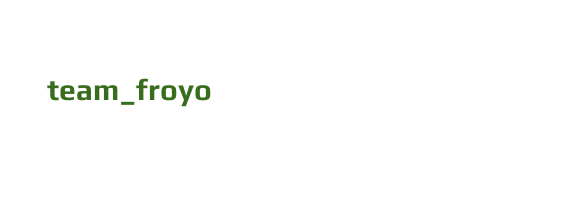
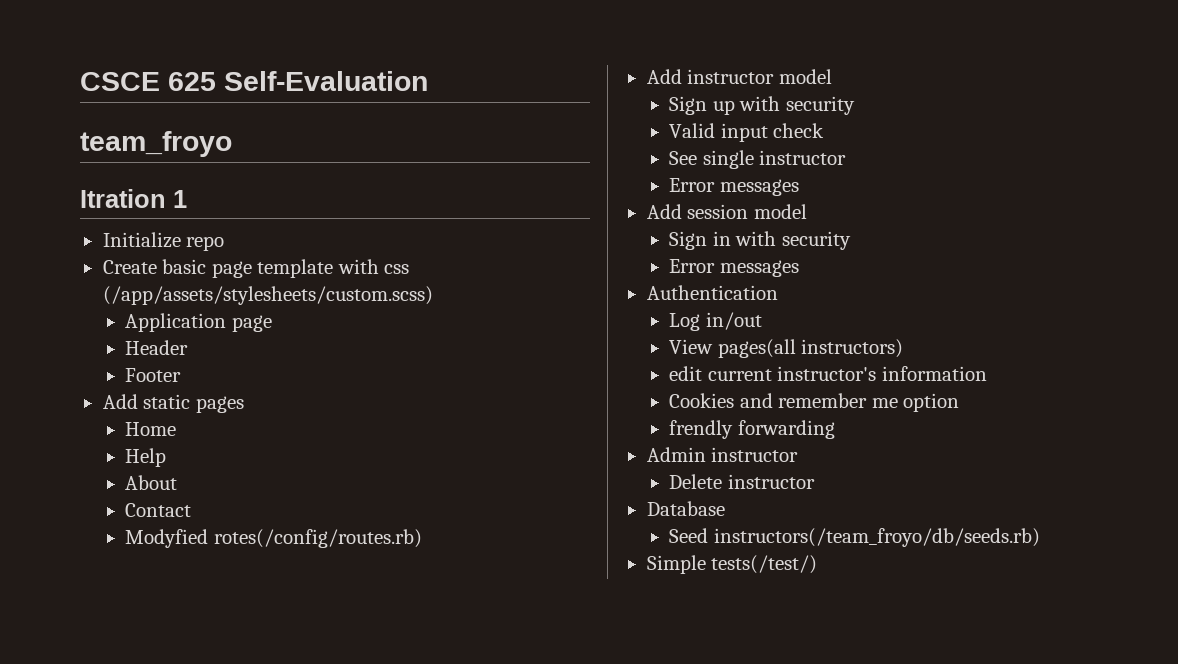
[47,78,212,107] team_froyo -> [80,71,428,91] [80,131,232,157] [80,189,187,208] [102,232,225,251] [102,259,410,278] [102,286,433,305] [125,313,272,332] [125,340,189,355] [125,368,182,382] [102,394,244,413] [125,422,177,436] [125,448,167,467] [125,475,178,490] [125,503,192,517] [125,529,422,548] [646,69,832,84] [669,96,855,115] [669,123,825,142] [669,150,847,169] [669,178,799,196] [646,204,807,219] [669,231,851,250] [669,259,799,277] [646,285,778,300] [669,312,762,331] [669,339,904,358] [669,366,987,381] [669,393,960,412] [669,420,835,439] [646,447,799,462] [669,474,815,489] [646,501,725,516] [669,528,1040,547] [646,555,818,574] CSCE 625 Self-Evaluation // team_froyo // Itration 1 // Initialize repo // Create basic page template with css (/app/assets/stylesheets/custom.scss) // Application page // Header // Footer // Add static pages // Home // Help // About // Contact // Modyfied rotes(/config/routes.rb) // Add instructor model // Sign up with security // Valid input check // See single instructor // Error messages // Add session model // Sign in with security // Error messages // Authentication // Log in/out // View pages(all instructors) // edit current instructor's information // Cookies and remember me option // frendly forwarding // Admin instructor // Delete instructor // Database // Seed instructors(/team_froyo/db/seeds.rb) // Simple tests(/test/)

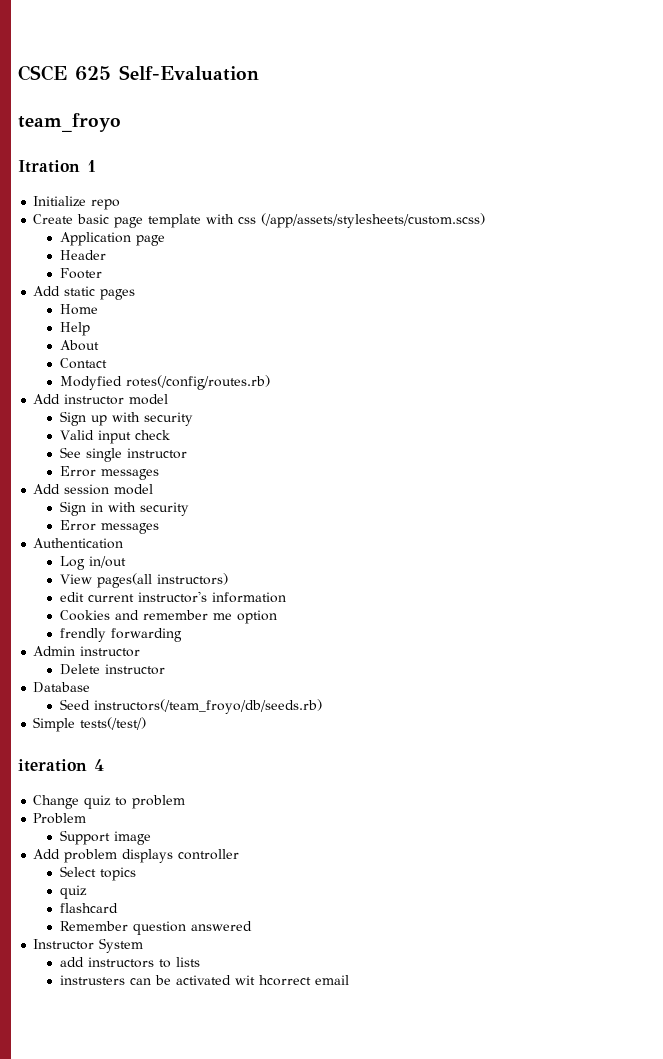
(818, 564) none -> [18,759,104,772] [33,795,186,809] [33,813,87,824] [60,830,152,845] [33,849,240,863] [60,866,137,881] [60,885,88,899] [60,903,119,913] [60,921,253,935] [33,938,144,953] [60,957,201,968] [60,975,350,986] // iteration 4 // Change quiz to problem // Problem // Support image // Add problem displays controller // Select topics // quiz // flashcard // Remember question answered // Instructor System // add instructors to lists // instrusters can be activated wit hcorrect email

